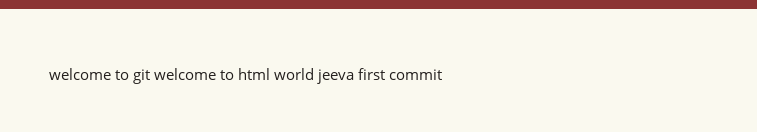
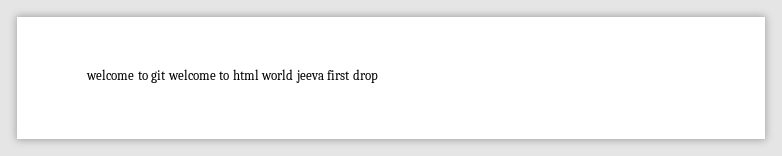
[389,69,443,80] commit -> [352,69,378,83] drop

